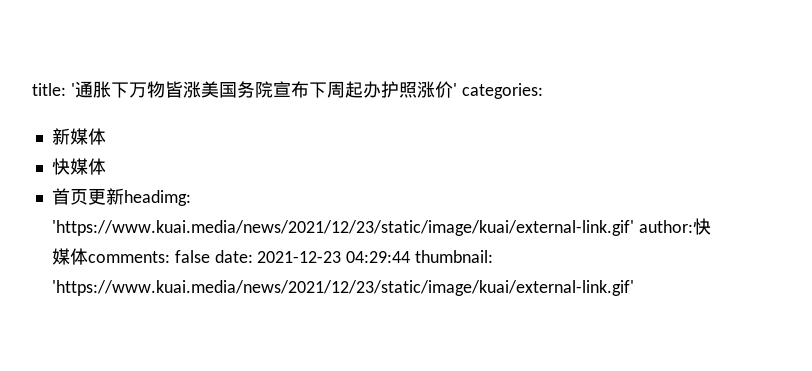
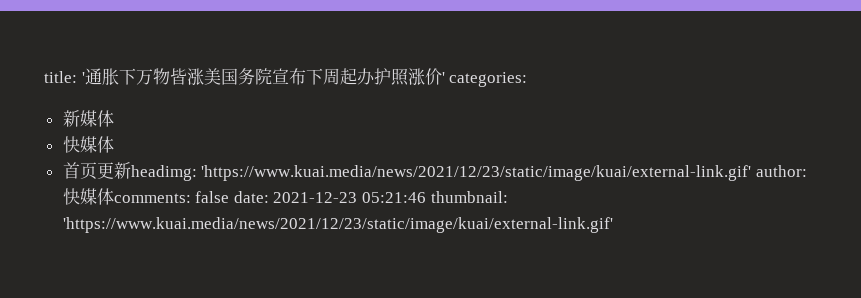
[346,251,411,263] 04:29:44 -> [362,192,427,203] 05:21:46

